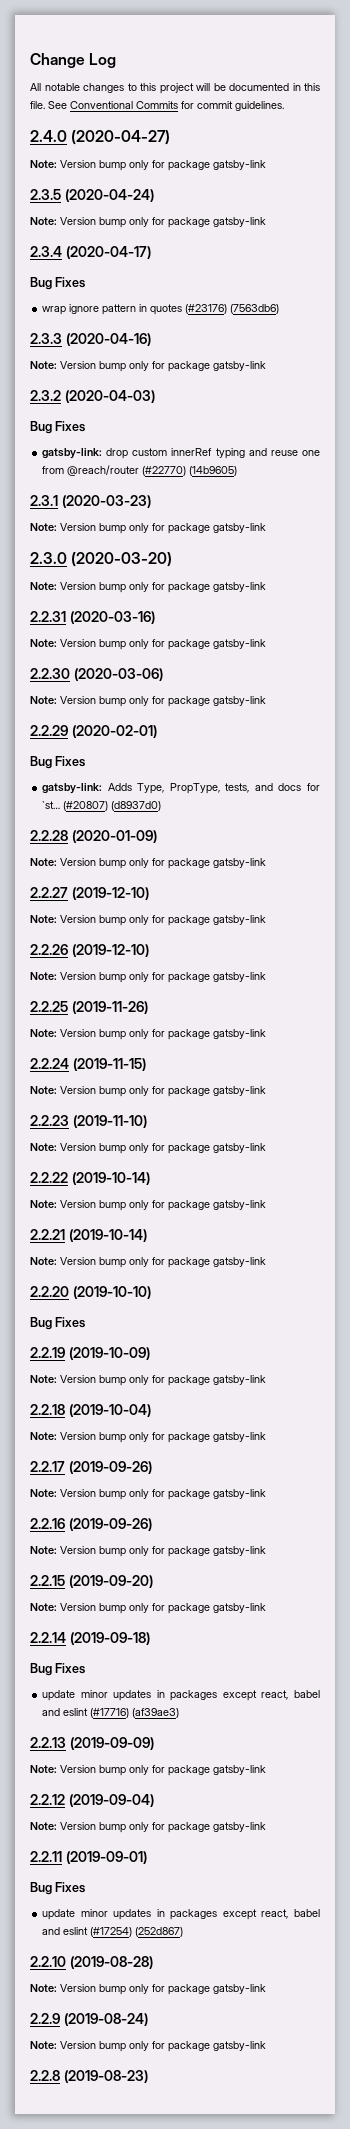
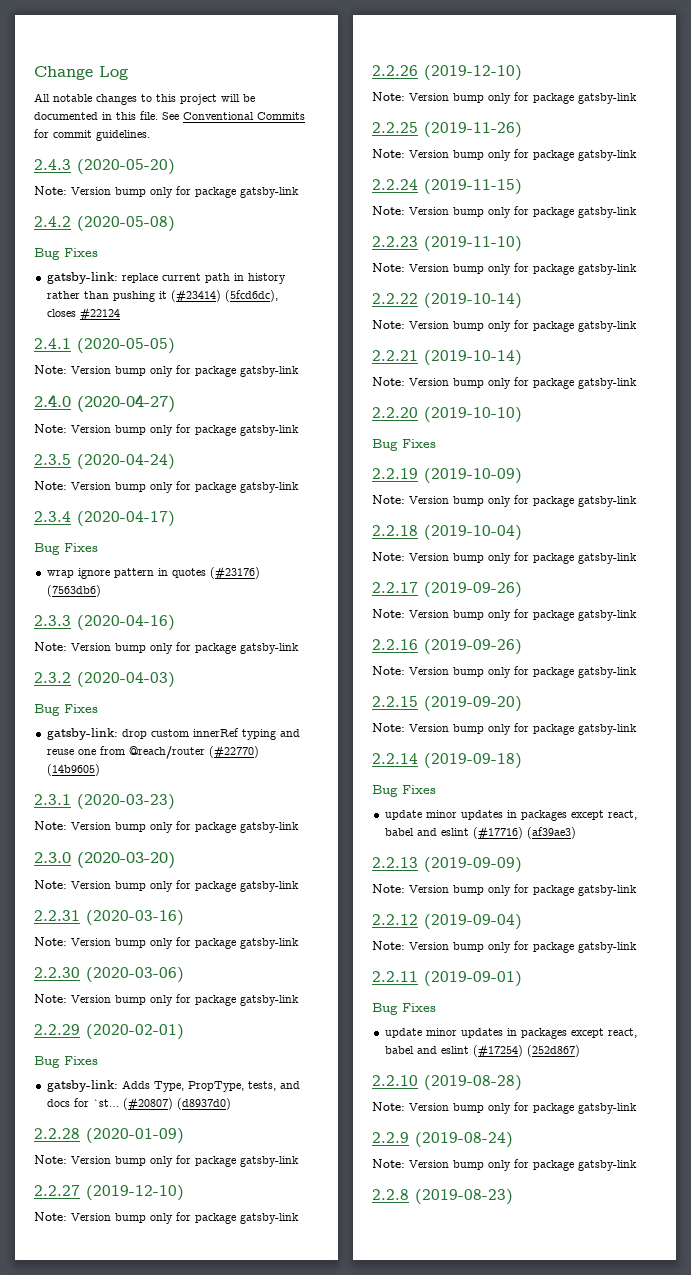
(284, 106) none -> [34,159,175,175] [34,186,299,198] [34,216,175,232] [34,248,98,260] [46,272,286,284] [46,289,278,303] [46,307,120,321] [34,338,175,354] [34,365,299,377] // 2.4.3 (2020-05-20) // Note: Version bump only for package gatsby-link // 2.4.2 (2020-05-08) // Bug Fixes // gatsby-link: replace current path in history rather than pushing it (#23414) (5fcd6dc), closes #22124 // 2.4.1 (2020-05-05) // Note: Version bump only for package gatsby-link

